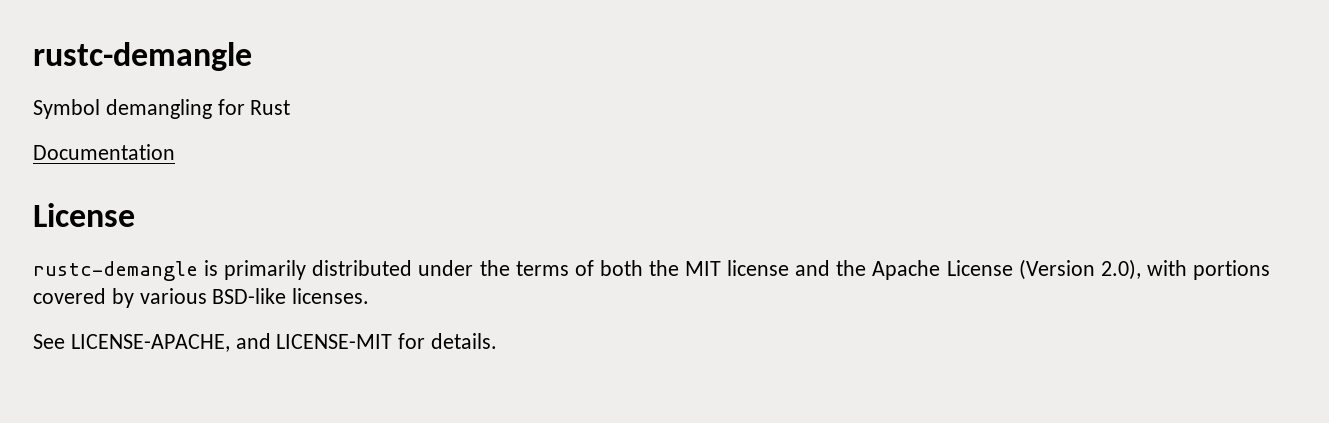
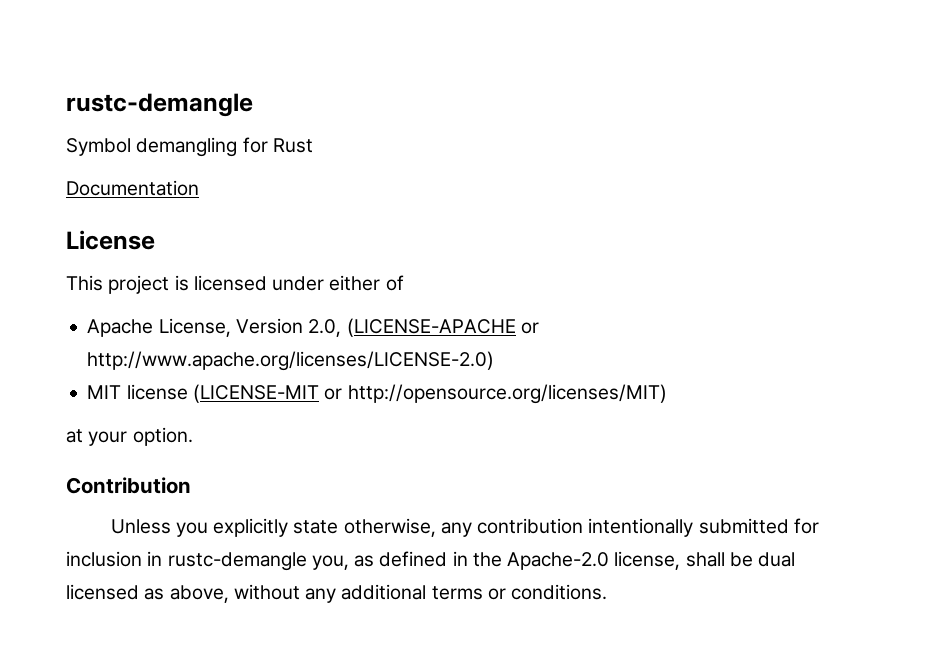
[33,259,1270,281] [33,288,370,308] [33,333,498,352] rustc-demangle is primarily distributed under the terms of both the MIT license and the Apache License (Version 2.0), with portions covered by various BSD-like licenses. // See LICENSE-APACHE, and LICENSE-MIT for details. -> [66,275,404,294] [87,318,539,337] [87,351,495,371] [87,384,667,404] [66,427,193,446] [66,477,191,494] [110,518,819,537] [66,551,796,571] [66,584,608,603] This project is licensed under either of // Apache License, Version 2.0, (LICENSE-APACHE or http://www.apache.org/licenses/LICENSE-2.0) // MIT license (LICENSE-MIT or http://opensource.org/licenses/MIT) // at your option. // Contribution // Unless you explicitly state otherwise, any contribution intentionally submitted for inclusion in rustc-demangle you, as defined in the Apache-2.0 license, shall be dual licensed as above, without any additional terms or conditions.

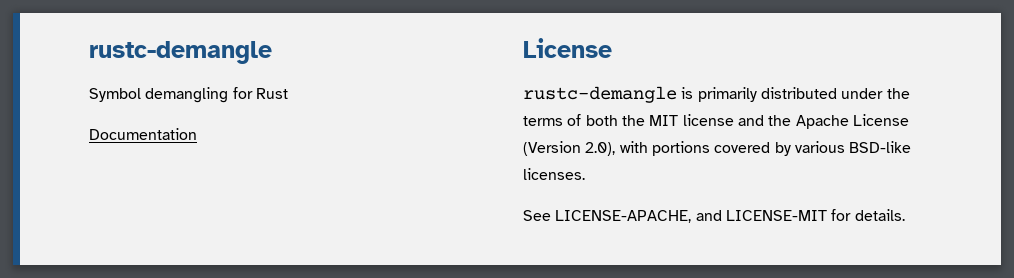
[66,275,404,294] [87,318,539,337] [87,351,495,371] [87,384,667,404] [66,427,193,446] [66,477,191,494] [110,518,819,537] [66,551,796,571] [66,584,608,603] This project is licensed under either of // Apache License, Version 2.0, (LICENSE-APACHE or http://www.apache.org/licenses/LICENSE-2.0) // MIT license (LICENSE-MIT or http://opensource.org/licenses/MIT) // at your option. // Contribution // Unless you explicitly state otherwise, any contribution intentionally submitted for inclusion in rustc-demangle you, as defined in the Apache-2.0 license, shall be dual licensed as above, without any additional terms or conditions. -> [523,86,910,103] [523,114,909,129] [523,141,912,156] [523,168,585,180] [523,209,905,223] rustc-demangle is primarily distributed under the terms of both the MIT license and the Apache License (Version 2.0), with portions covered by various BSD-like licenses. // See LICENSE-APACHE, and LICENSE-MIT for details.

